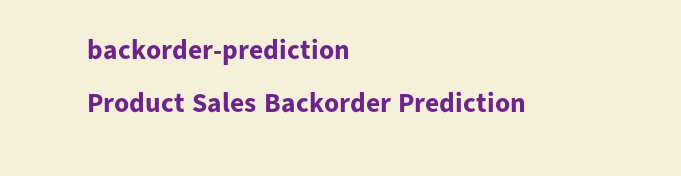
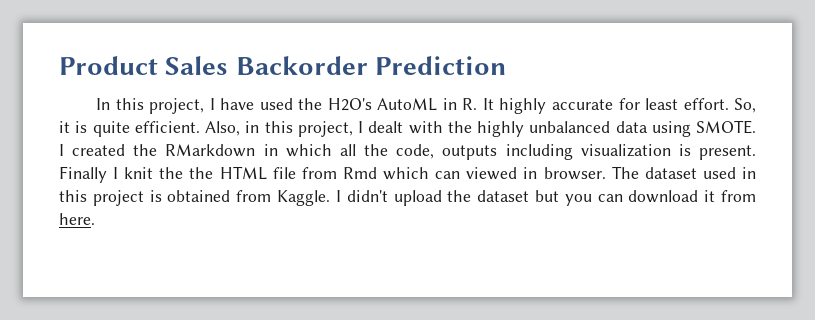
[87,38,350,65] backorder-prediction // -> (59, 65) none
(527, 102) none -> [96,98,756,114] [59,120,756,137] [59,144,756,160] [59,166,757,183] [59,190,756,206] [59,213,95,225] // In this project, I have used the H2O's AutoML in R. It highly accurate for least effort. So, it is quite efficient. Also, in this project, I dealt with the highly unbalanced data using SMOTE. I created the RMarkdown in which all the code, outputs including visualization is present. Finally I knit the the HTML file from Rmd which can viewed in browser. The dataset used in this project is obtained from Kaggle. I didn't upload the dataset but you can download it from here.

